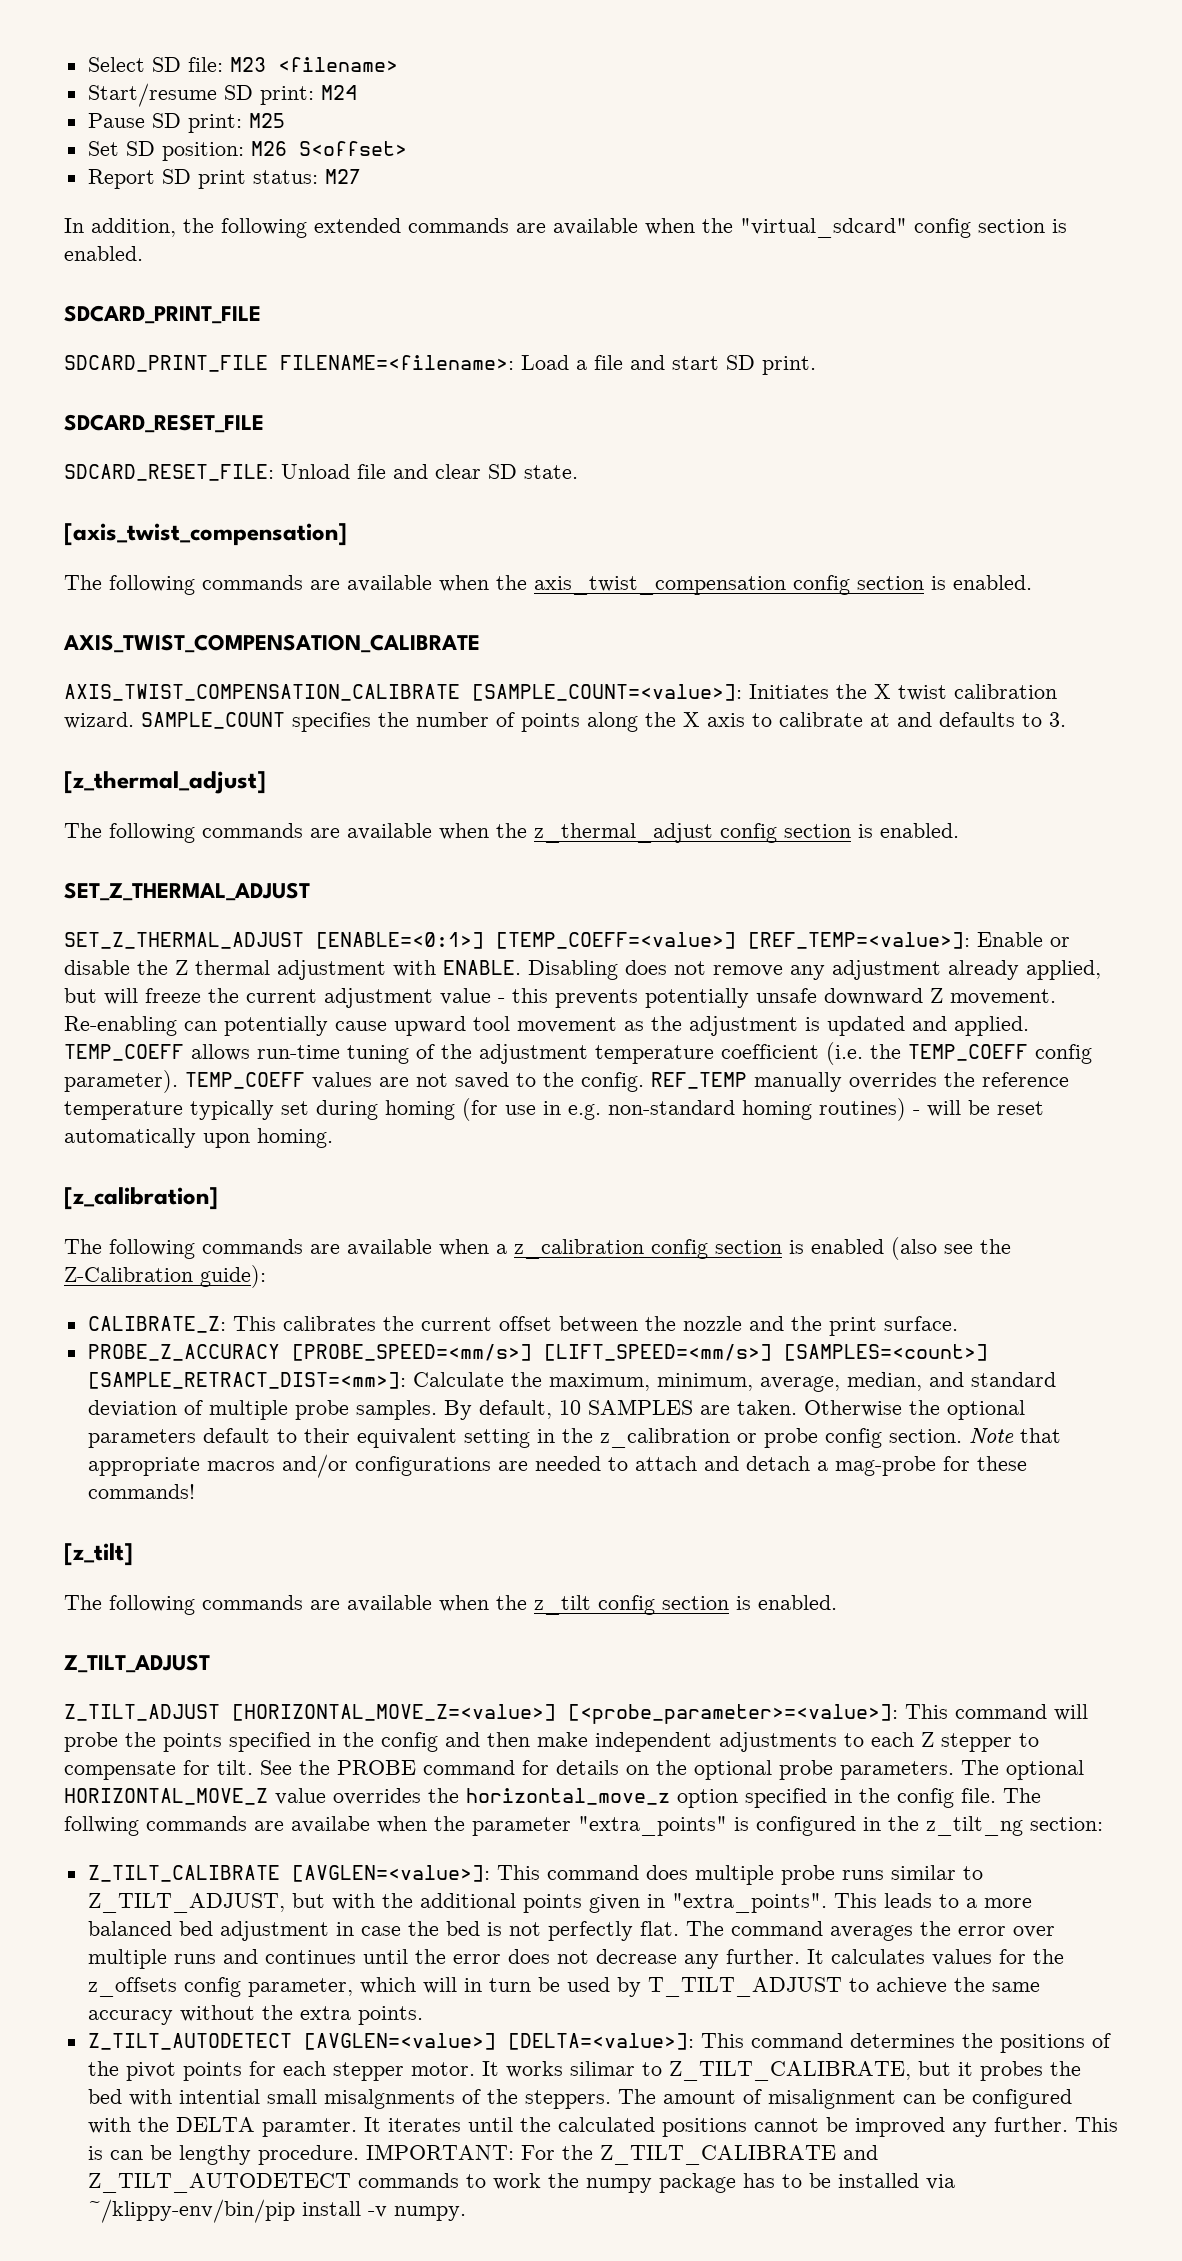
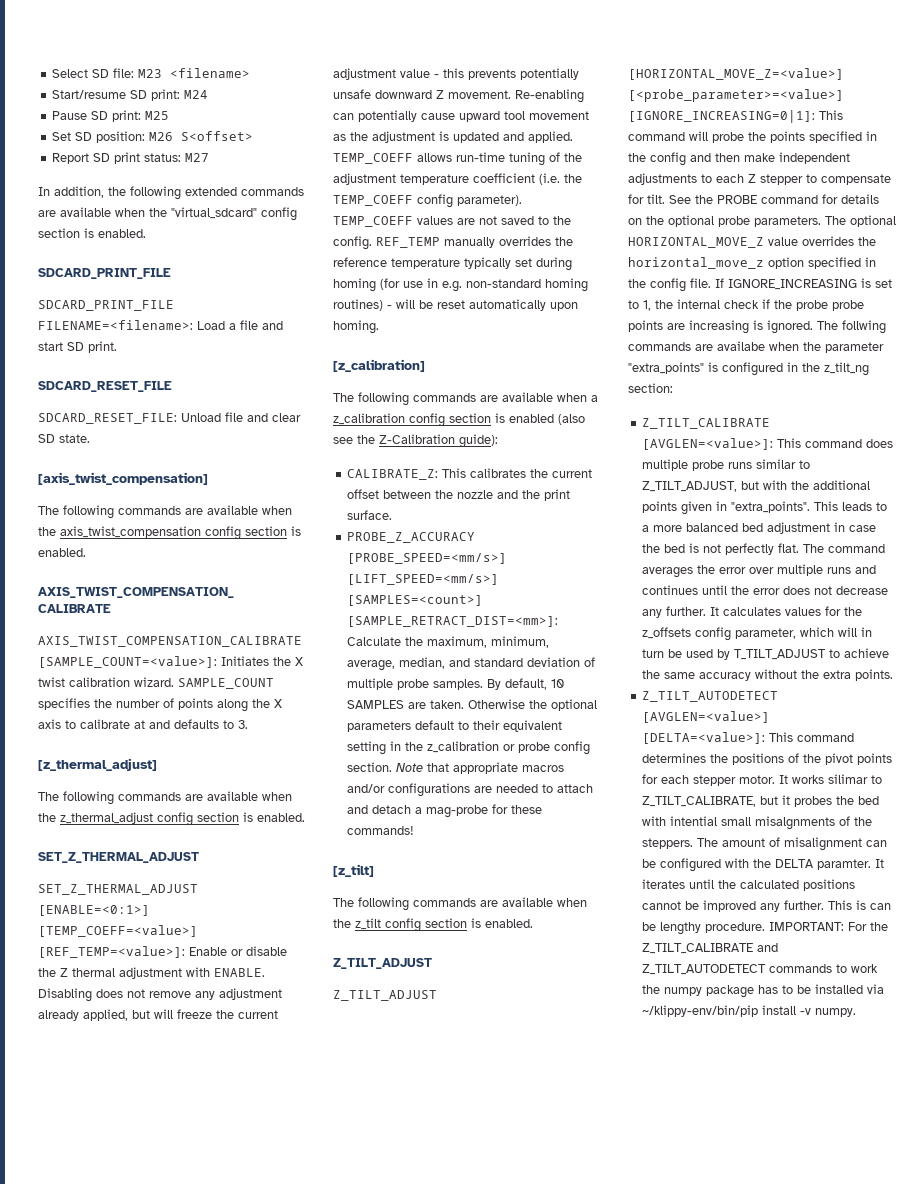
[568,1704,898,1724] [<probe_parameter>=<value>]: -> [628,89,844,102] [628,110,815,123] [<probe_parameter>=<value>] [IGNORE_INCREASING=0|1]:
(996, 1795) none -> [715,278,892,290] [628,299,864,311] [628,320,813,334] If IGNORE_INCREASING is set to 1, the internal check if the probe probe points are increasing is ignored.

